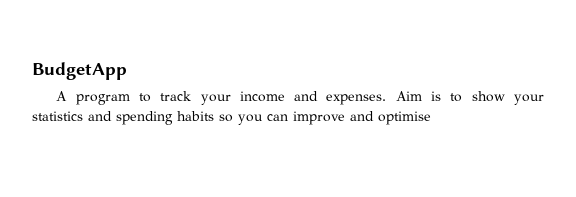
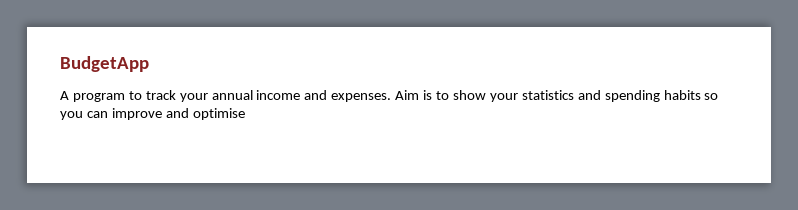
(231, 99) none -> [211,90,253,100] annual

